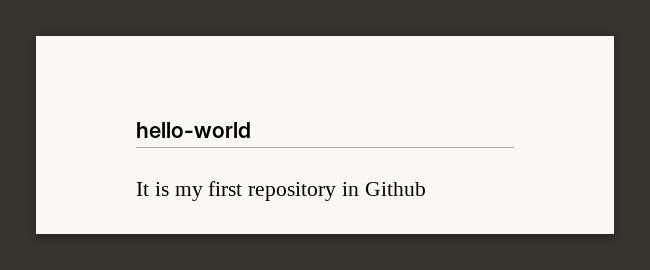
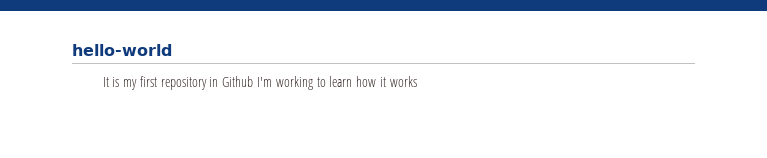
(426, 189) none -> [257,76,417,90] I'm working to learn how it works

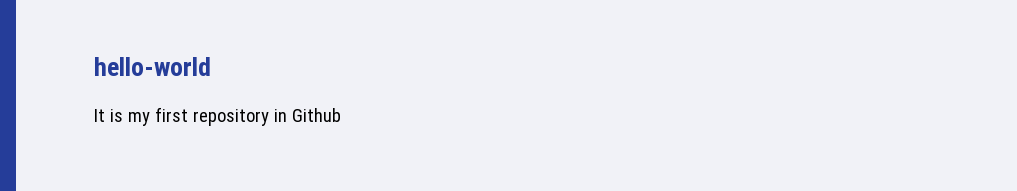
[257,76,417,90] I'm working to learn how it works -> (341, 115) none

